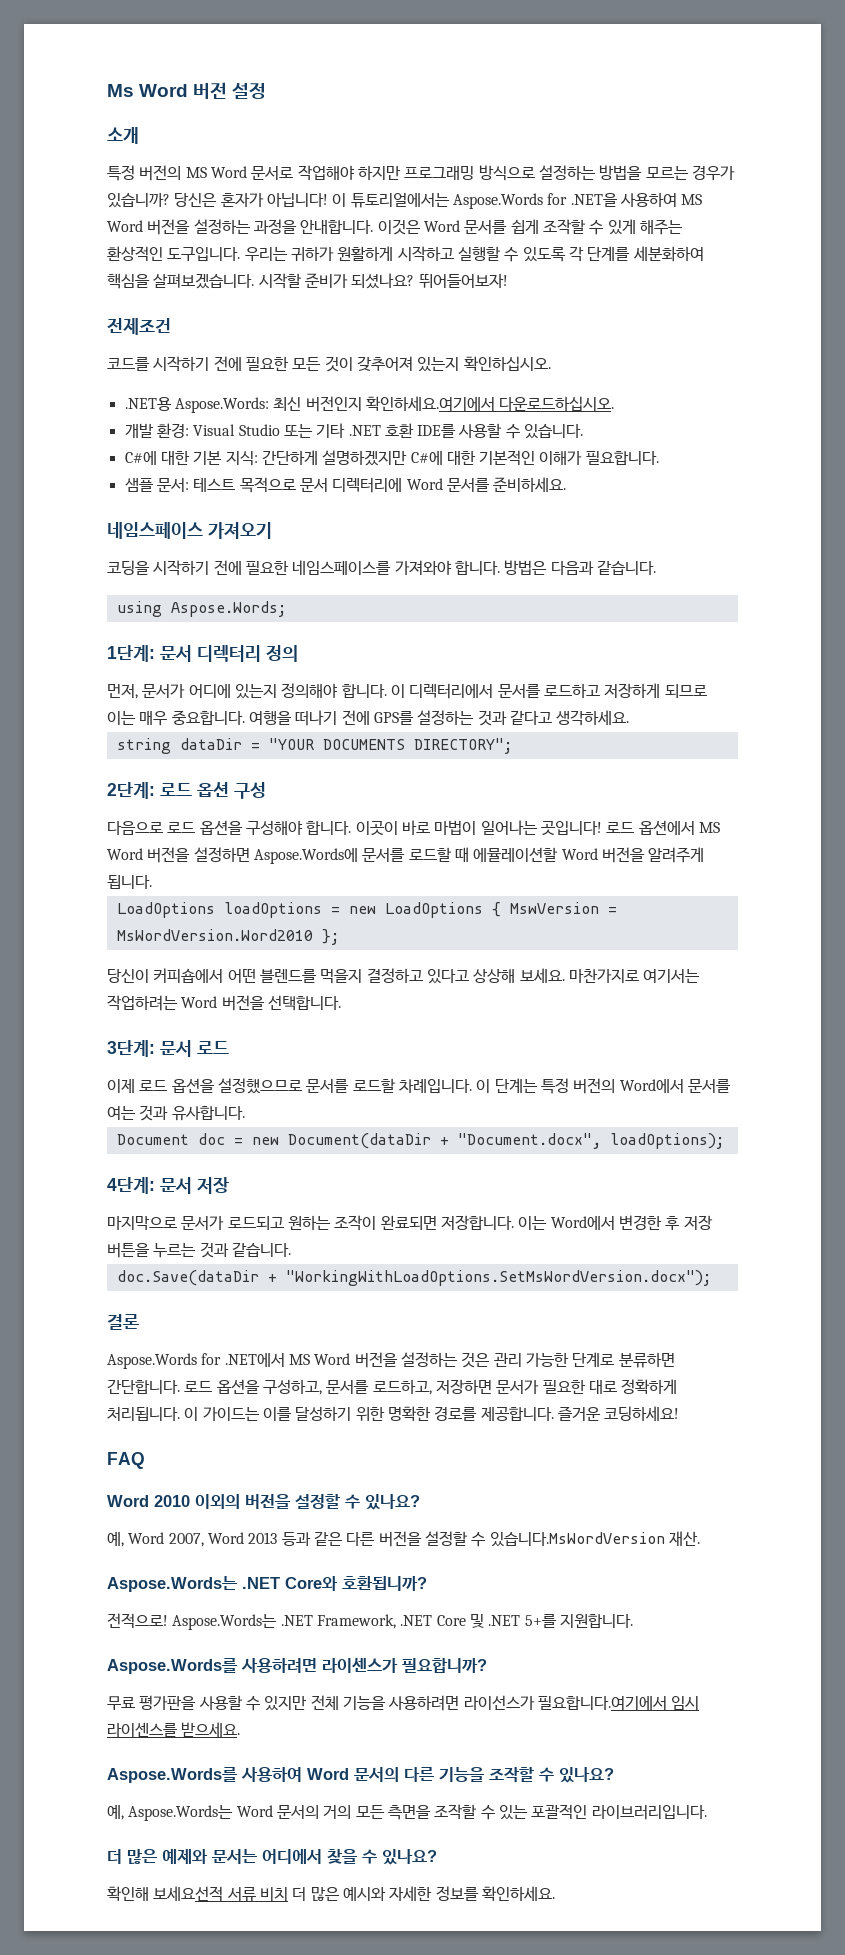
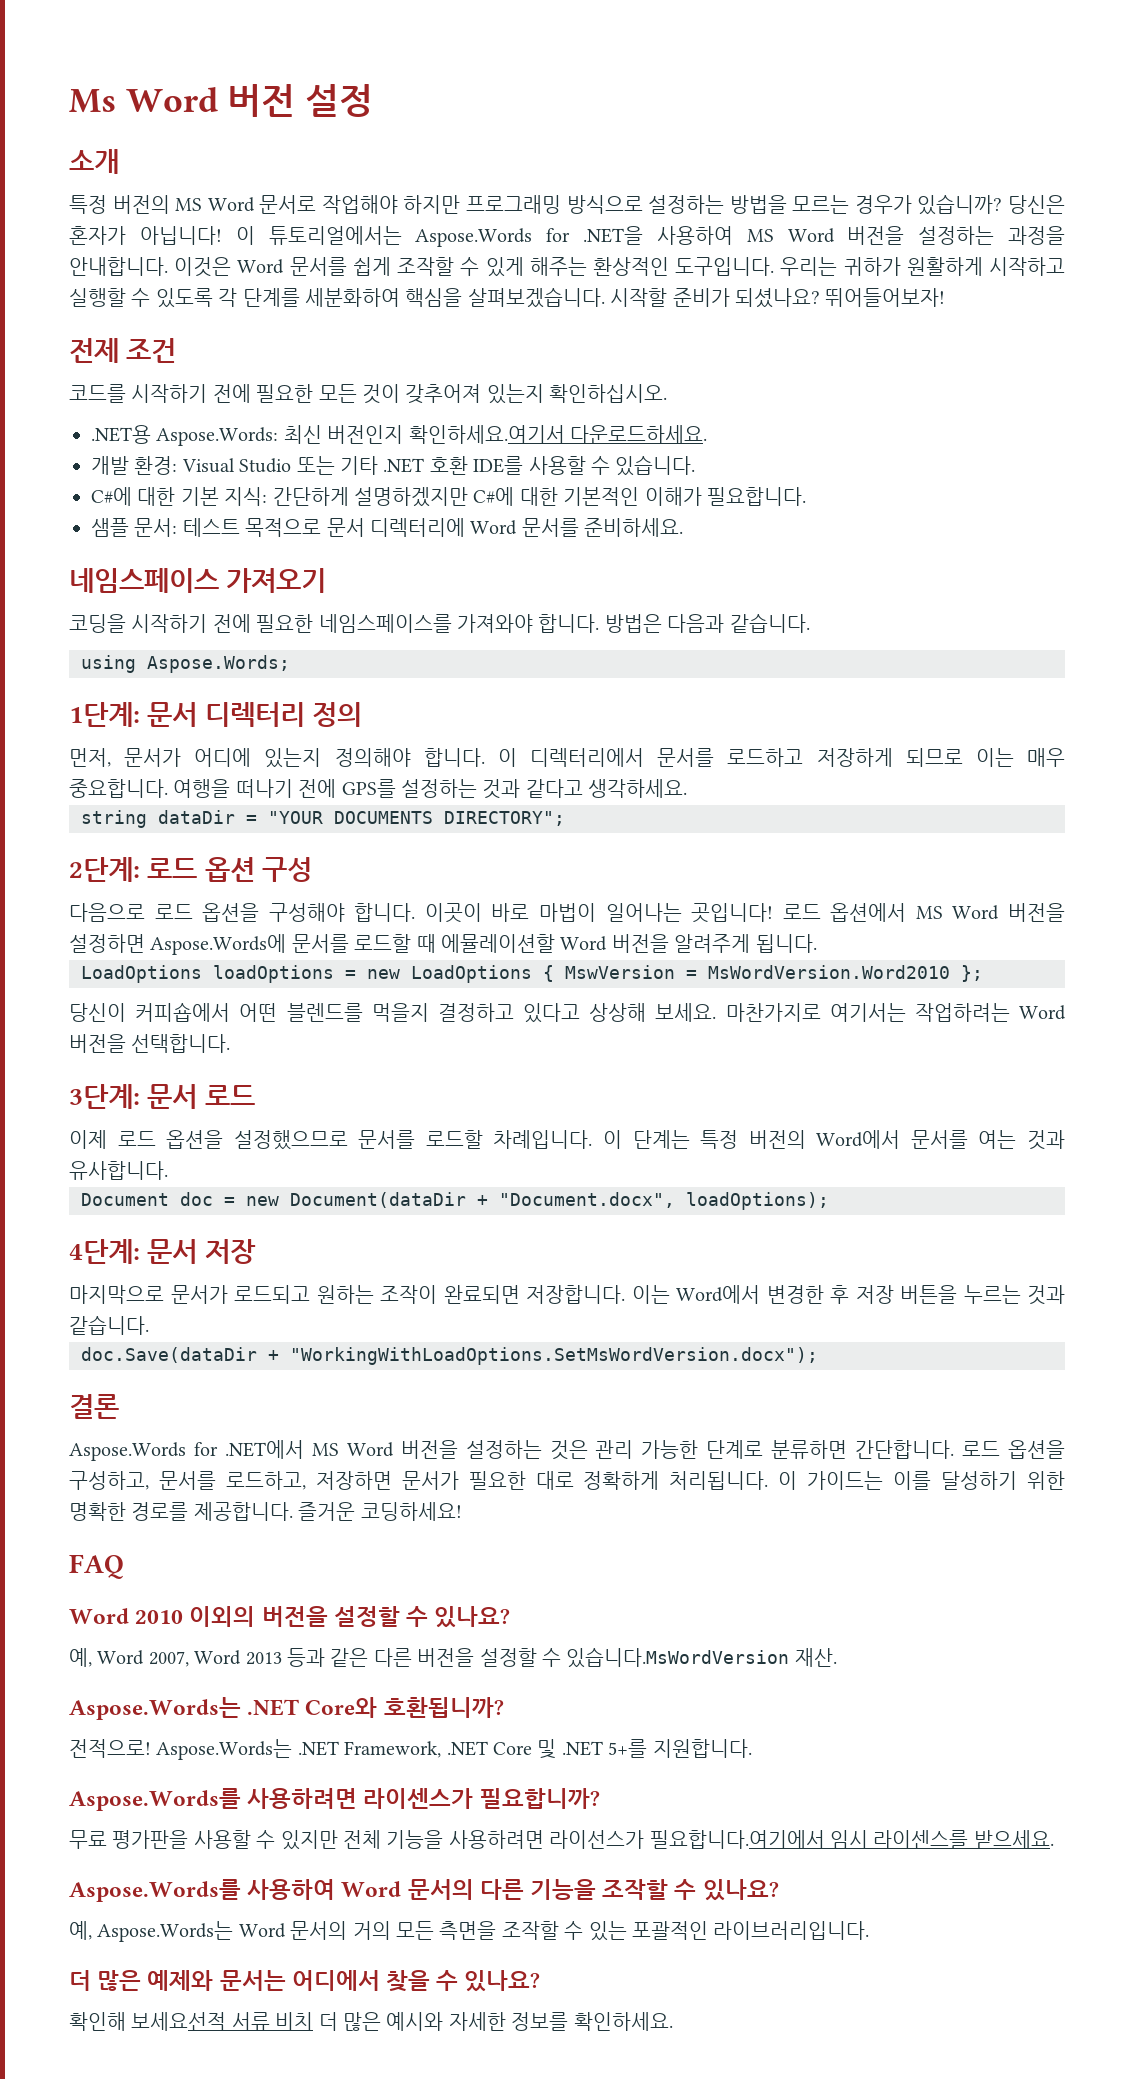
[107,318,171,335] 전제조건 -> [69,338,177,363] 전제 조건
[365,396,615,411] 확인하세요.여기에서 다운로드하십시오. -> [408,425,707,444] 확인하세요.여기서 다운로드하세요.

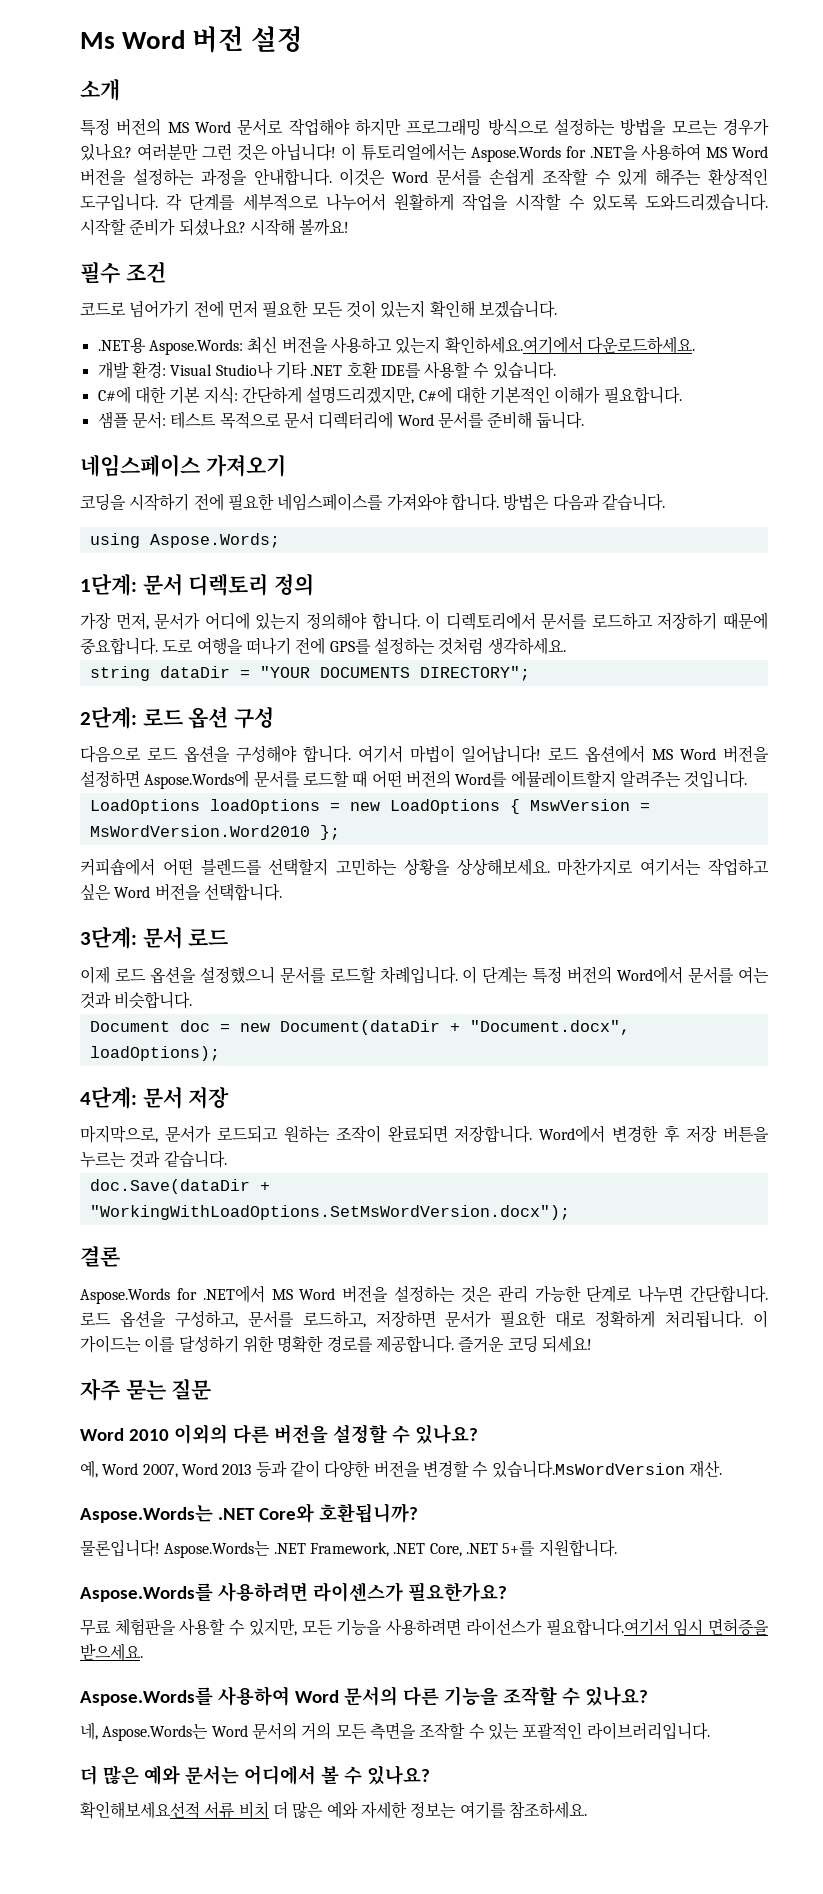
[917,194,1065,215] [69,226,126,245] 있습니까? 당신은 혼자가 -> [80,143,268,161] 있나요? 여러분만 그런 것은
[352,257,391,276] 쉽게 -> [488,168,534,186] 손쉽게
[780,257,1065,276] [69,287,946,308] [69,338,177,363] [69,384,668,404] 우리는 귀하가 원활하게 시작하고 실행할 수 있도록 각 단계를 세분화하여 핵심을 살펴보겠습니다. 시작할 준비가 되셨나요? 뛰어들어보자! // 전제 조건 // 코드를 시작하기 전에 필요한 모든 것이 갖추어져 있는지 확인하십시오. -> [166,193,768,211] [80,218,350,236] [80,261,166,284] [80,300,557,318] 각 단계를 세부적으로 나누어서 원활하게 작업을 시작할 수 있도록 도와드리겠습니다. 시작할 준비가 되셨나요? 시작해 볼까요! // 필수 조건 // 코드로 넘어가기 전에 먼저 필요한 모든 것이 있는지 확인해 보겠습니다.
[327,425,565,444] 버전인지 확인하세요.여기서 -> [281,336,583,354] 버전을 사용하고 있는지 확인하세요.여기에서
[239,456,335,475] Studio 또는 -> [215,361,273,379] Studio나
[354,487,468,507] 설명하겠지만 -> [306,386,415,404] 설명드리겠지만,
[584,518,684,537] 준비하세요. -> [487,411,585,429] 준비해 둡니다.
[204,702,305,727] 디렉터리 -> [188,573,269,596] 디렉토리
(362, 714) none -> [80,612,111,630] 가장
[530,748,645,767] 디렉터리에서 -> [445,612,536,630] 디렉토리에서
[816,748,1065,767] [69,779,168,798] 저장하게 되므로 이는 매우 중요합니다. -> [657,612,768,630] [80,637,194,655] 저장하기 때문에 중요합니다. 도로
[482,779,583,799] 것과 같다고 -> [438,637,484,655] 것처럼
[424,903,774,923] 이곳이 바로 마법이 일어나는 곳입니다! -> [357,745,542,763] 여기서 마법이 일어납니다!
[440,934,817,953] 에뮬레이션할 Word 버전을 알려주게 됩니다. -> [371,770,748,788] 어떤 버전의 Word를 에뮬레이트할지 알려주는 것입니다.
[69,1003,126,1022] 당신이 -> (340, 832) none
[371,1003,1010,1023] 먹을지 결정하고 있다고 상상해 보세요. 마찬가지로 여기서는 작업하려는 -> [268,858,769,876] [80,883,111,900] 선택할지 고민하는 상황을 상상해보세요. 마찬가지로 여기서는 작업하고 싶은
[233,1130,348,1150] 설정했으므로 -> [199,966,275,984] 설정했으니
[69,1161,168,1180] 유사합니다. -> [114,991,193,1009] 비슷합니다.
[69,1285,164,1304] 마지막으로 -> [80,1125,158,1143] 마지막으로,
[631,1285,670,1304] 이는 -> (533, 1134) none
[771,1440,848,1459] 분류하면 -> [638,1285,684,1303] 나누면
[360,1502,462,1521] [69,1554,124,1579] 코딩하세요! // FAQ -> [507,1335,592,1353] [80,1378,212,1401] 코딩 되세요! // 자주 묻는 질문
(256, 1616) none -> [232,1424,269,1444] 다른
[330,1648,537,1667] 같은 다른 버전을 설정할 -> [289,1460,469,1478] 같이 다양한 버전을 변경할
[69,1739,151,1758] 전적으로! -> [80,1539,160,1557] 물론입니다!
[492,1739,557,1759] Core 및 -> [429,1543,462,1557] Core,
[479,1788,600,1809] 필요합니까? -> [407,1582,507,1602] 필요한가요?
[112,1830,381,1850] 평가판을 사용할 수 있지만 전체 -> [114,1618,333,1636] 체험판을 사용할 수 있지만, 모든
[649,1830,969,1849] 필요합니다.여기에서 임시 라이센스를 -> [545,1618,769,1636] 필요합니다.여기서 임시 면허증을
[69,1921,92,1940] 예, -> [80,1722,98,1740] 네,
[147,1970,214,1991] 예제와 -> [143,1765,180,1785] 예와
[386,1970,541,1992] [69,2012,227,2031] 찾을 수 있나요? // 확인해 보세요선적 -> [320,1765,430,1785] [80,1801,200,1819] 볼 수 있나요? // 확인해보세요선적
[386,2012,673,2031] 예시와 자세한 정보를 확인하세요. -> [326,1801,587,1819] 예와 자세한 정보는 여기를 참조하세요.

